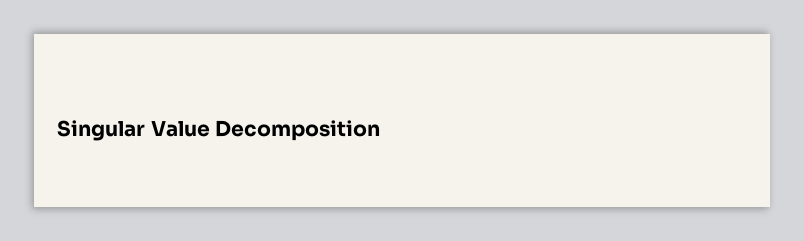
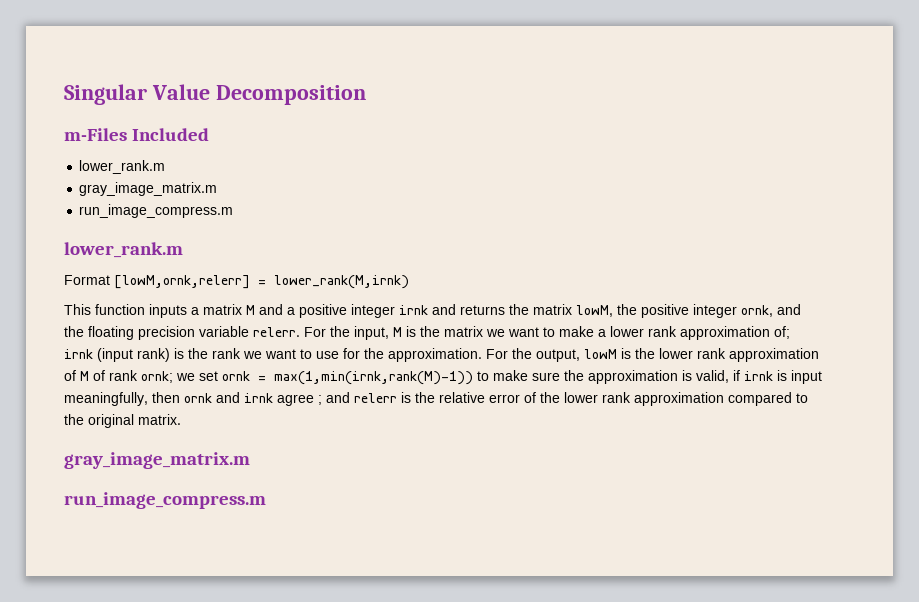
(381, 130) none -> [64,128,210,141] [79,160,166,174] [79,182,218,196] [79,204,234,218] [64,242,183,258] [64,275,409,289] [64,304,801,318] [64,326,790,340] [64,348,819,362] [64,370,822,385] [64,392,808,406] [64,414,181,428] [64,452,250,469] [64,492,266,509] // m-Files Included // lower_rank.m // gray_image_matrix.m // run_image_compress.m // lower_rank.m // Format [lowM,ornk,relerr] = lower_rank(M,irnk) // This function inputs a matrix M and a positive integer irnk and returns the matrix lowM, the positive integer ornk, and the floating precision variable relerr. For the input, M is the matrix we want to make a lower rank approximation of; irnk (input rank) is the rank we want to use for the approximation. For the output, lowM is the lower rank approximation of M of rank ornk; we set ornk = max(1,min(irnk,rank(M)-1)) to make sure the approximation is valid, if irnk is input meaningfully, then ornk and irnk agree ; and relerr is the relative error of the lower rank approximation compared to the original matrix. // gray_image_matrix.m // run_image_compress.m

